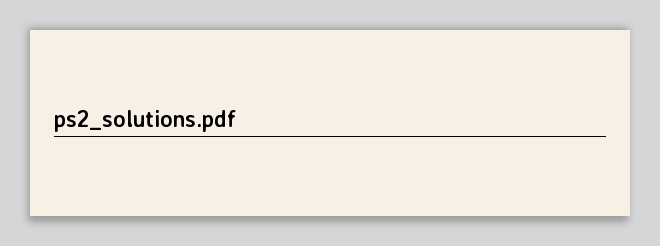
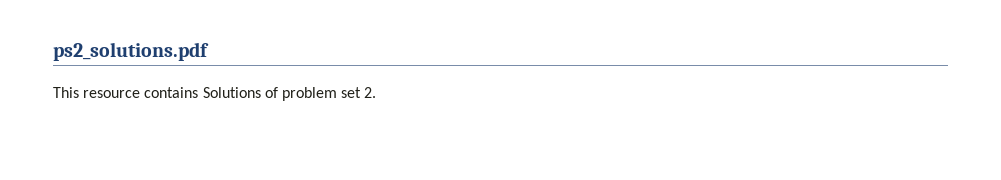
(236, 121) none -> [53,87,377,101] // This resource contains Solutions of problem set 2.

